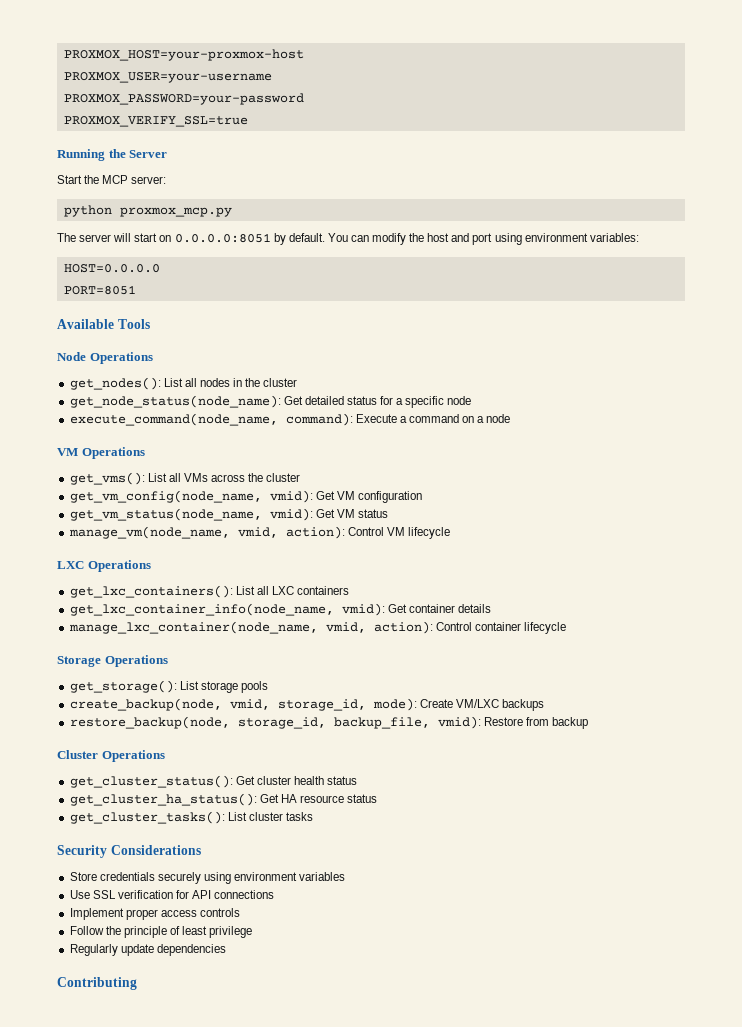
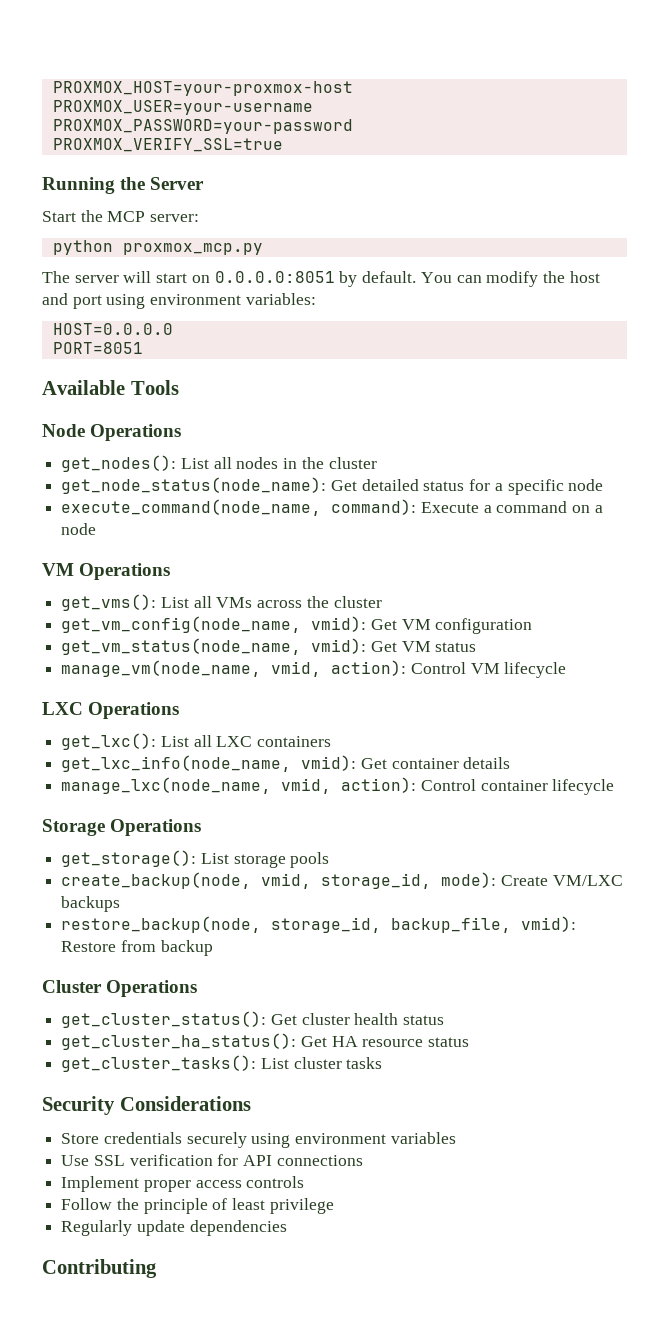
[69,585,233,598] get_lxc_containers(): -> [61,733,157,750] get_lxc():
[69,603,334,616] get_lxc_container_info(node_name, -> [61,755,292,772] get_lxc_info(node_name,
[68,621,318,634] manage_lxc_container(node_name, -> [61,777,272,794] manage_lxc(node_name,

